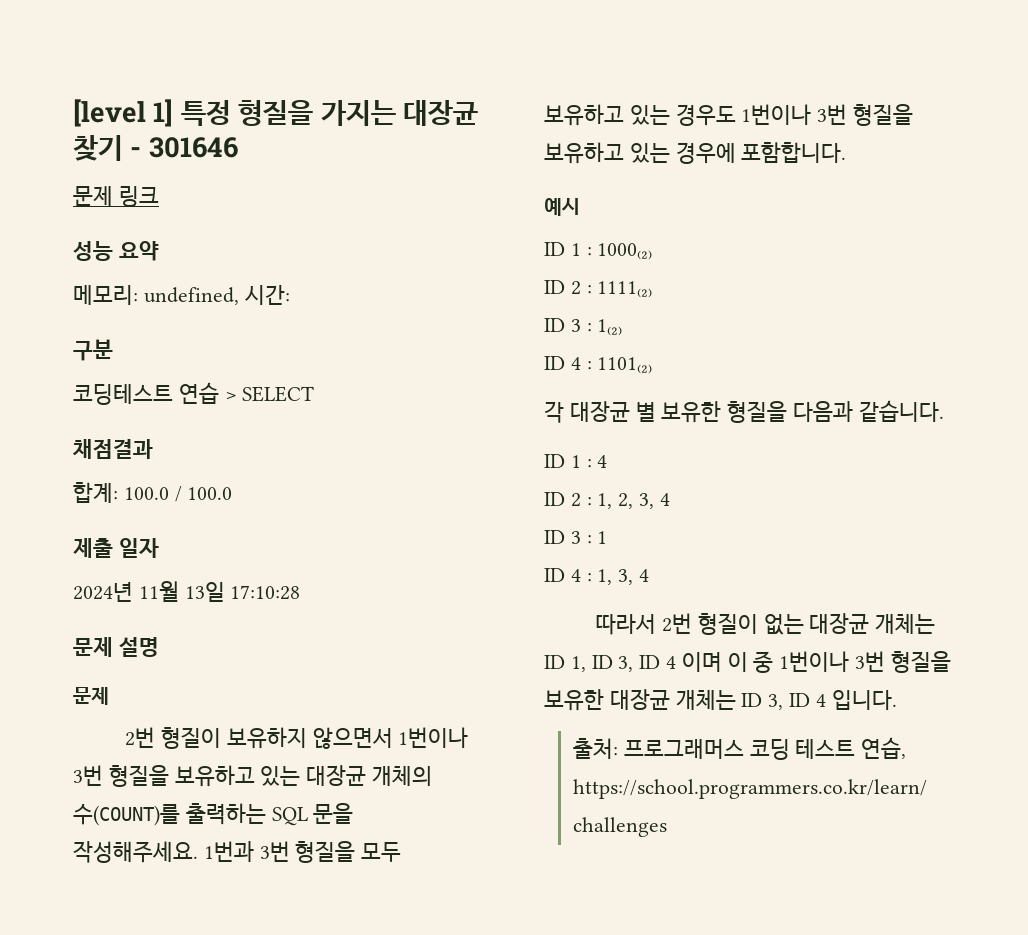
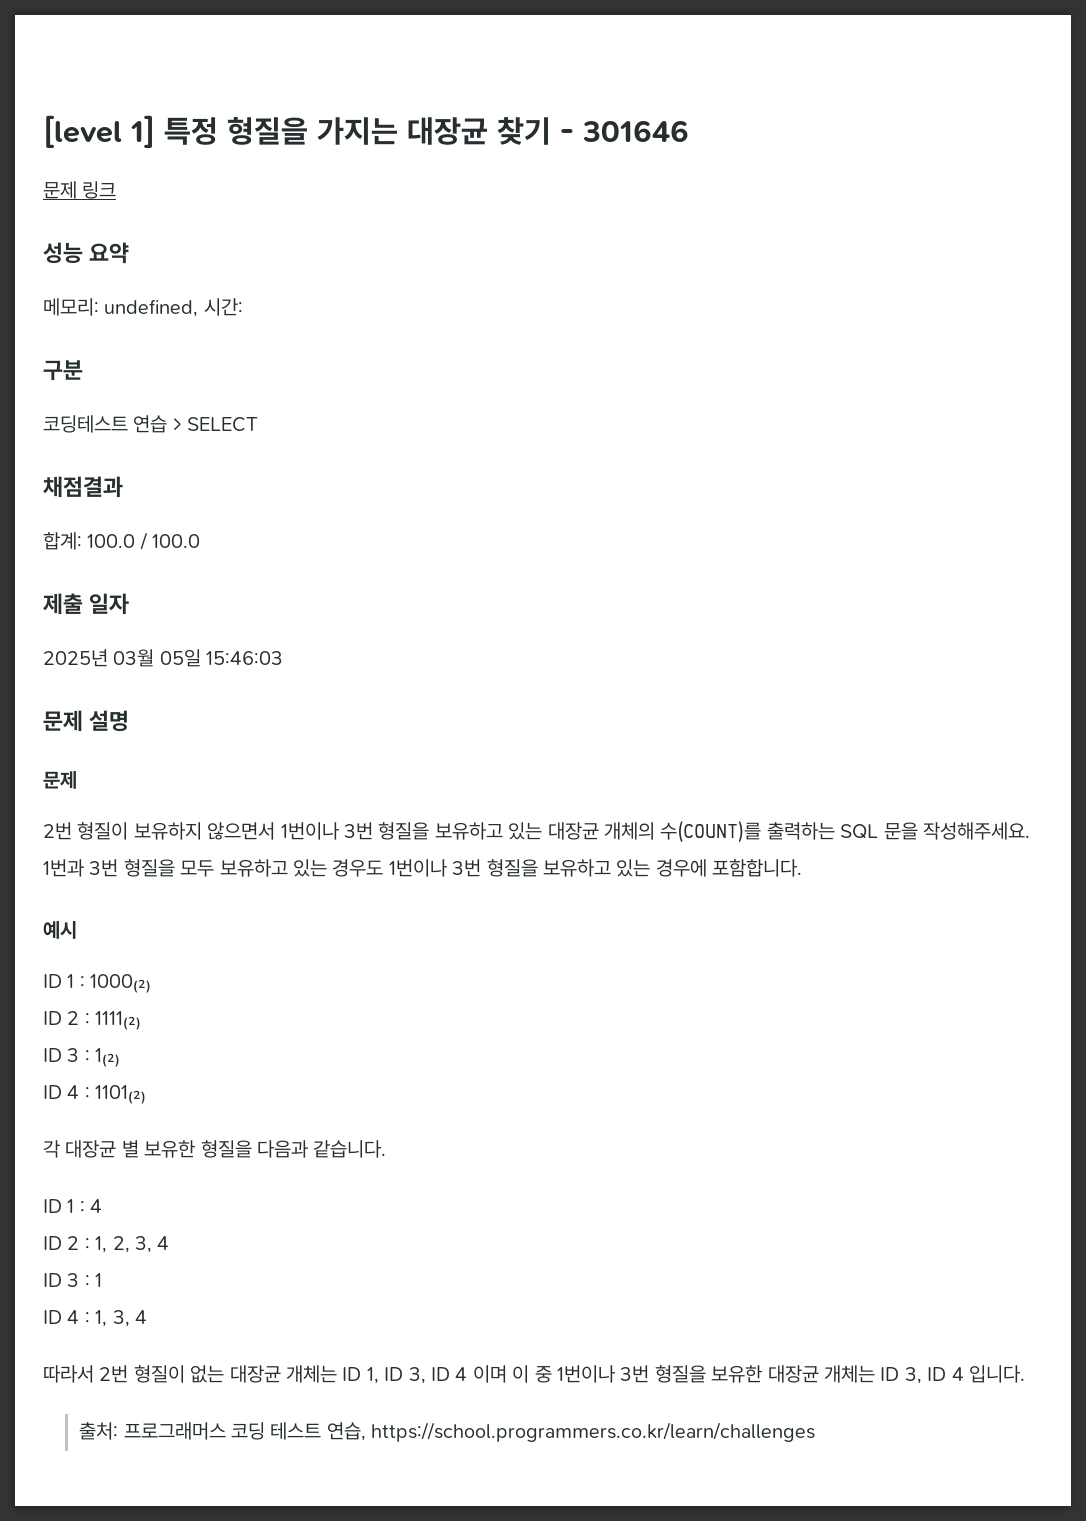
[73,581,301,602] 2024년 11월 13일 17:10:28 -> [43,649,284,667] 2025년 03월 05일 15:46:03

